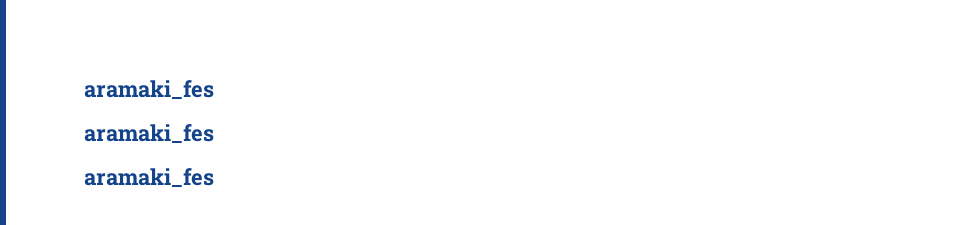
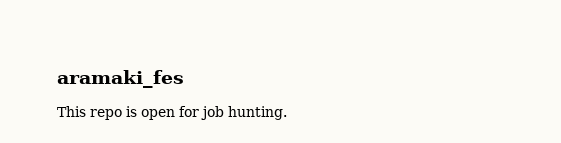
[84,80,214,99] [84,124,214,143] [84,168,214,187] aramaki_fes // aramaki_fes // aramaki_fes -> [57,70,184,88] [57,106,287,120] aramaki_fes // This repo is open for job hunting.

